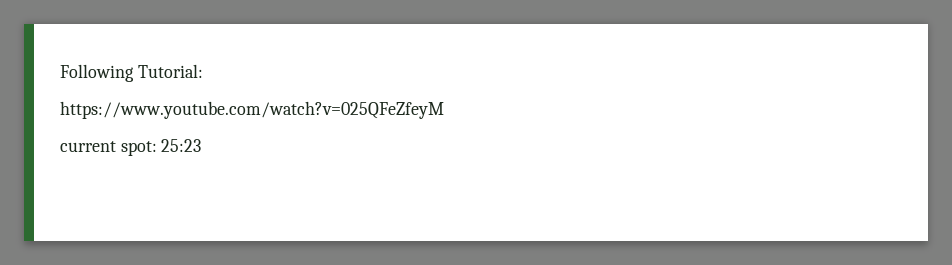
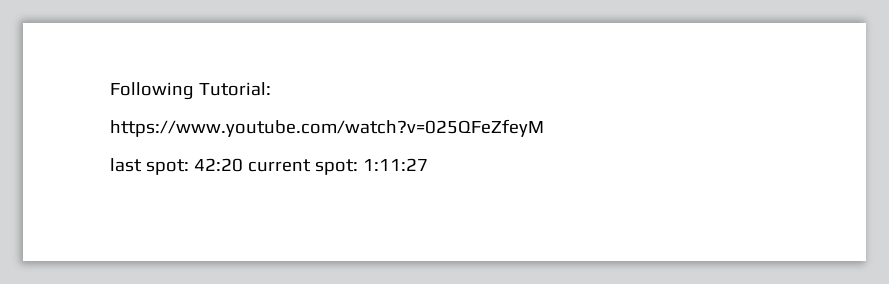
(444, 110) none -> [110,158,243,175] last spot: 42:20
[161,139,202,152] 25:23 -> [362,158,428,171] 1:11:27

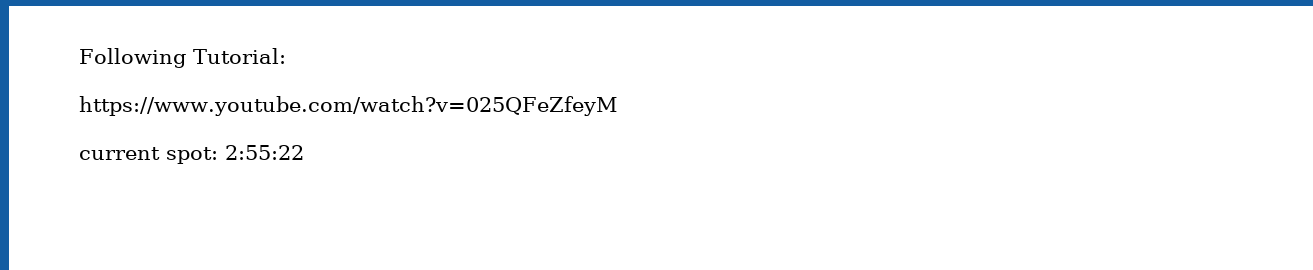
[110,158,243,175] last spot: 42:20 -> (618, 106) none
[362,158,428,171] 1:11:27 -> [225,145,304,160] 2:55:22

